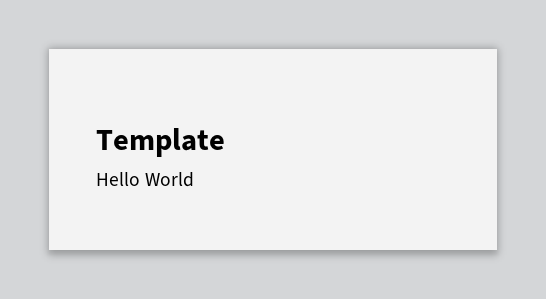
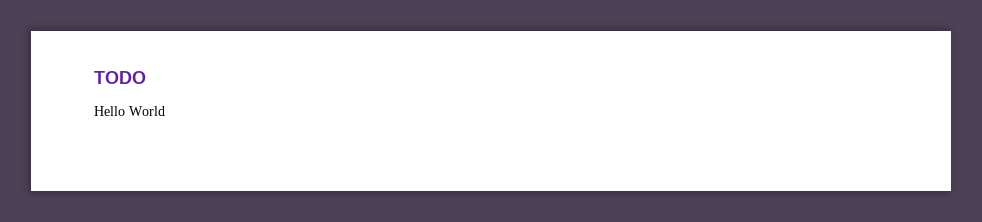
[96,128,225,157] Template -> [94,71,146,84] TODO

